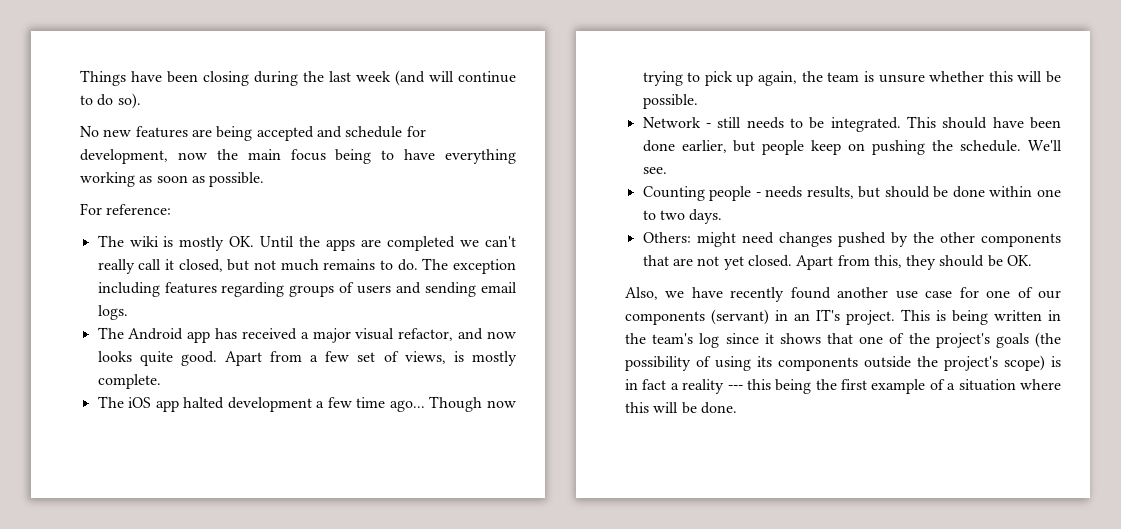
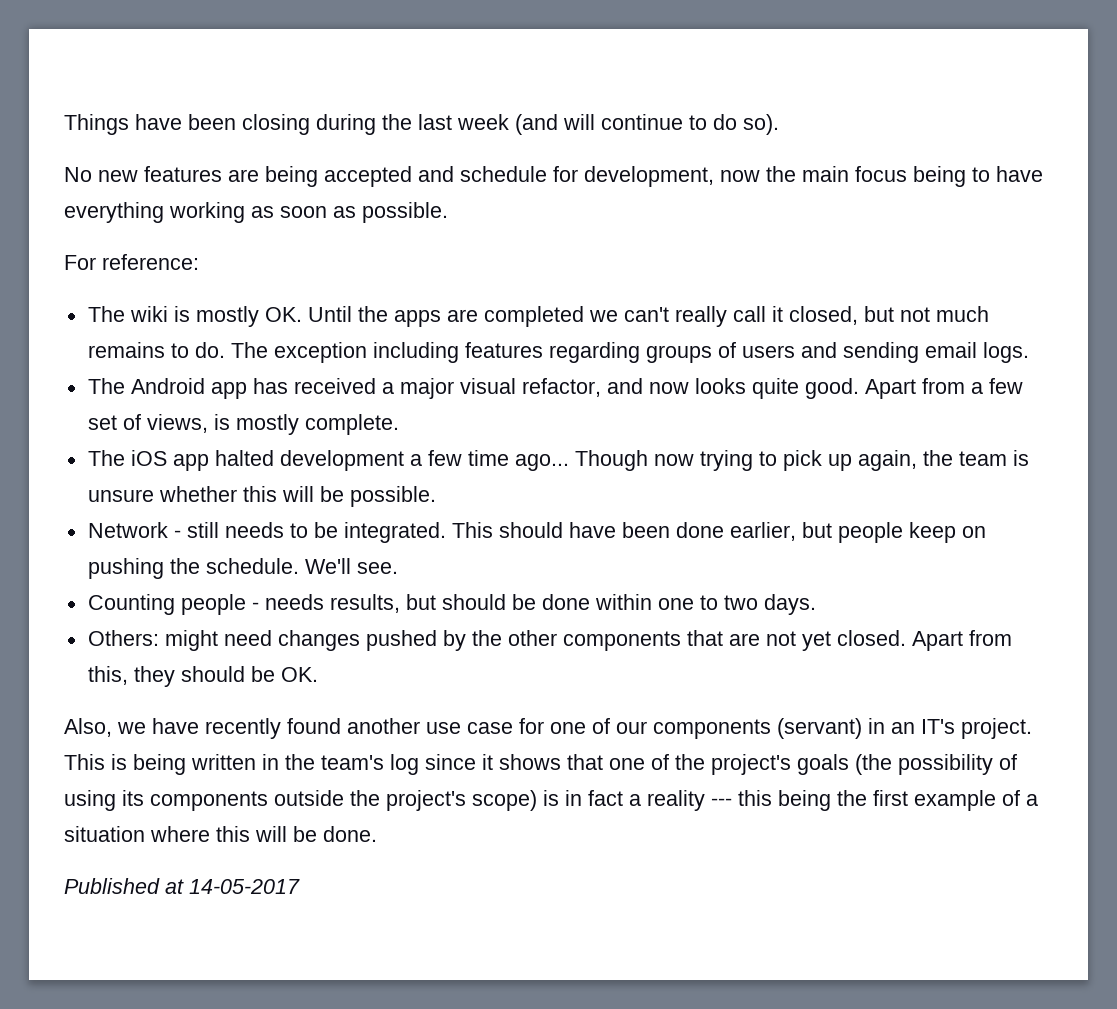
(737, 408) none -> [64,878,300,894] // Published at 14-05-2017

